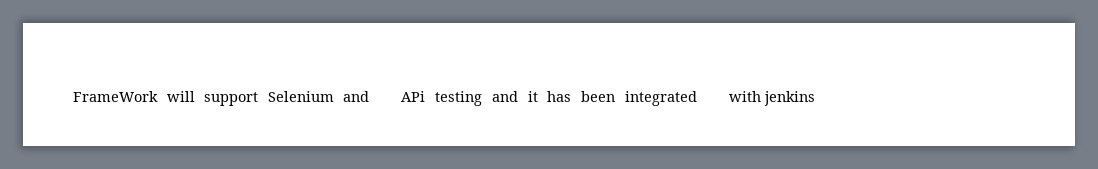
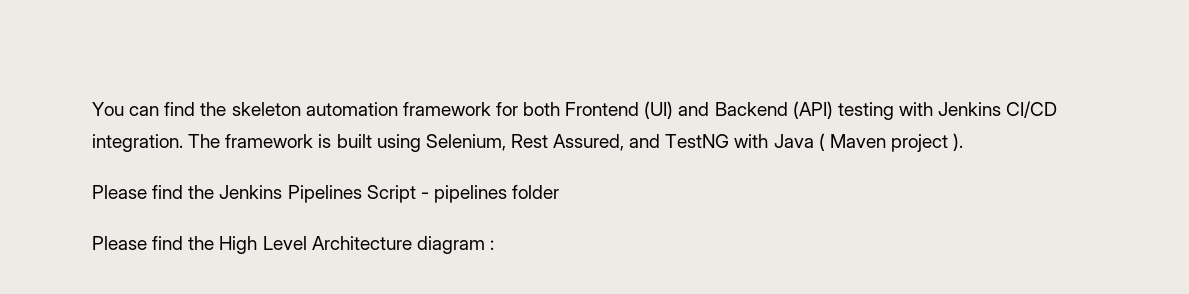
[73,91,815,106] FrameWork will support Selenium and APi testing and it has been integrated with jenkins -> [92,101,1058,120] [92,133,964,152] [92,185,560,203] [92,236,494,254] You can find the skeleton automation framework for both Frontend (UI) and Backend (API) testing with Jenkins CI/CD integration. The framework is built using Selenium, Rest Assured, and TestNG with Java ( Maven project ). // Please find the Jenkins Pipelines Script - pipelines folder // Please find the High Level Architecture diagram :

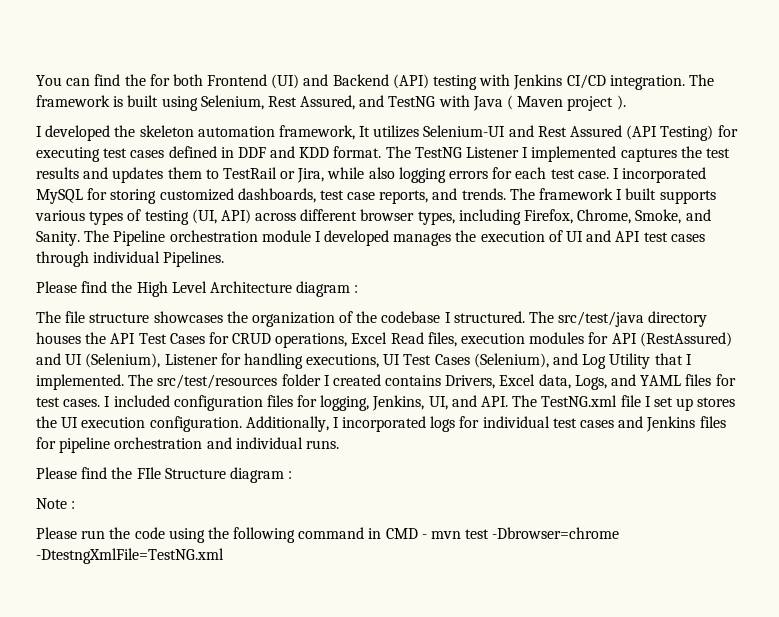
[231,102,491,116] skeleton automation framework -> (146, 80) none
[92,185,560,203] Please find the Jenkins Pipelines Script - pipelines folder -> [36,125,738,141] [36,146,730,162] [36,167,707,183] [36,188,716,204] [35,209,711,225] [36,230,705,246] [36,251,225,267] I developed the skeleton automation framework, It utilizes Selenium-UI and Rest Assured (API Testing) for executing test cases defined in DDF and KDD format. The TestNG Listener I implemented captures the test results and updates them to TestRail or Jira, while also logging errors for each test case. I incorporated MySQL for storing customized dashboards, test case reports, and trends. The framework I built supports various types of testing (UI, API) across different browser types, including Firefox, Chrome, Smoke, and Sanity. The Pipeline orchestration module I developed manages the execution of UI and API test cases through individual Pipelines.
(494, 245) none -> [36,311,708,327] [36,332,732,348] [36,353,692,369] [36,374,736,390] [36,395,736,411] [36,416,726,432] [36,437,339,453] [36,467,293,483] [36,498,76,509] [36,527,620,543] [36,548,224,564] // The file structure showcases the organization of the codebase I structured. The src/test/java directory houses the API Test Cases for CRUD operations, Excel Read files, execution modules for API (RestAssured) and UI (Selenium), Listener for handling executions, UI Test Cases (Selenium), and Log Utility that I implemented. The src/test/resources folder I created contains Drivers, Excel data, Logs, and YAML files for test cases. I included configuration files for logging, Jenkins, UI, and API. The TestNG.xml file I set up stores the UI execution configuration. Additionally, I incorporated logs for individual test cases and Jenkins files for pipeline orchestration and individual runs. // Please find the FIle Structure diagram : // Note : // Please run the code using the following command in CMD - mvn test -Dbrowser=chrome -DtestngXmlFile=TestNG.xml

